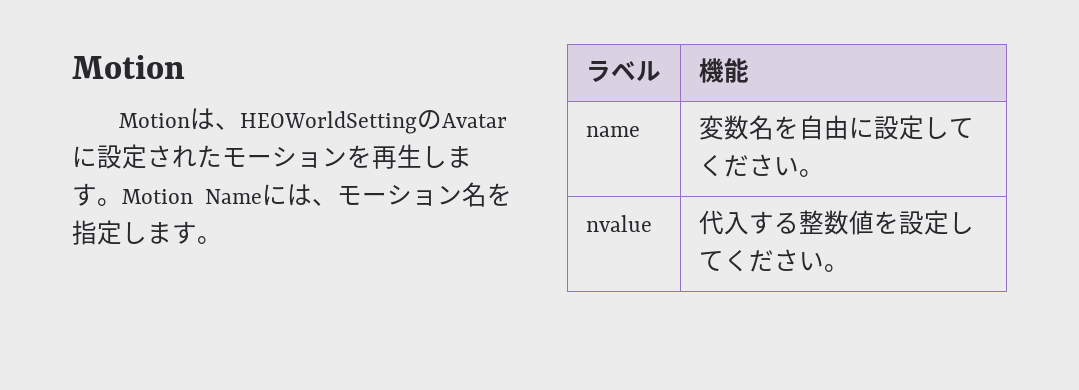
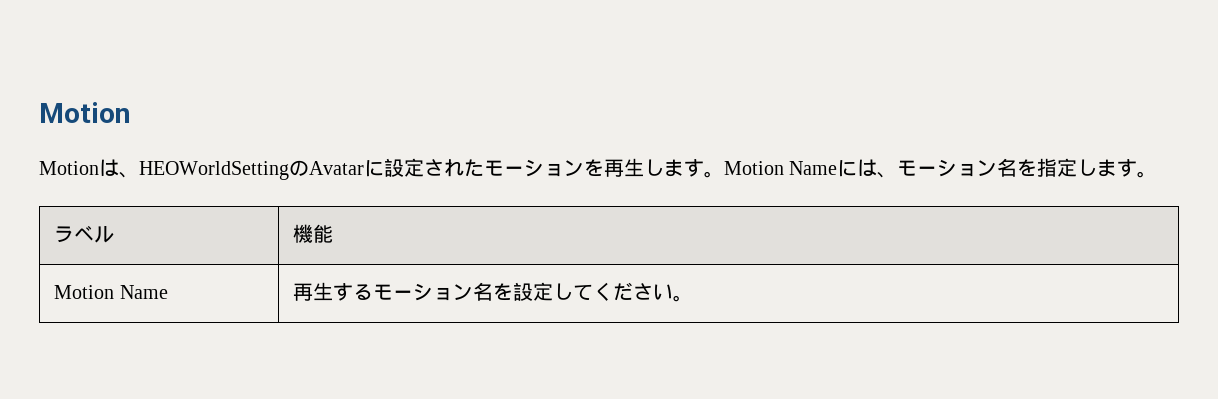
[585,126,640,137] [698,115,974,140] [698,154,824,177] [585,215,652,232] [698,210,874,235] name | 変数名を自由に設定してください。 // nvalue | 代入する整数値 -> [54,285,168,299] [293,282,494,301] Motion Name | 再生するモーション名

